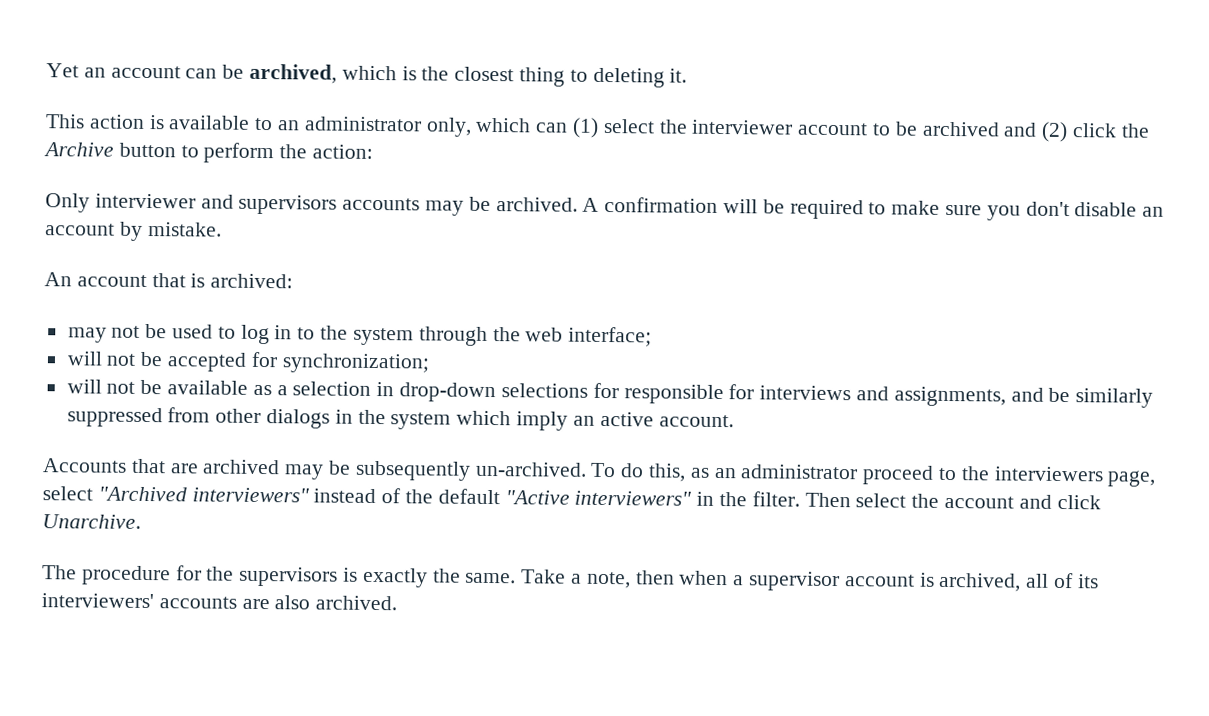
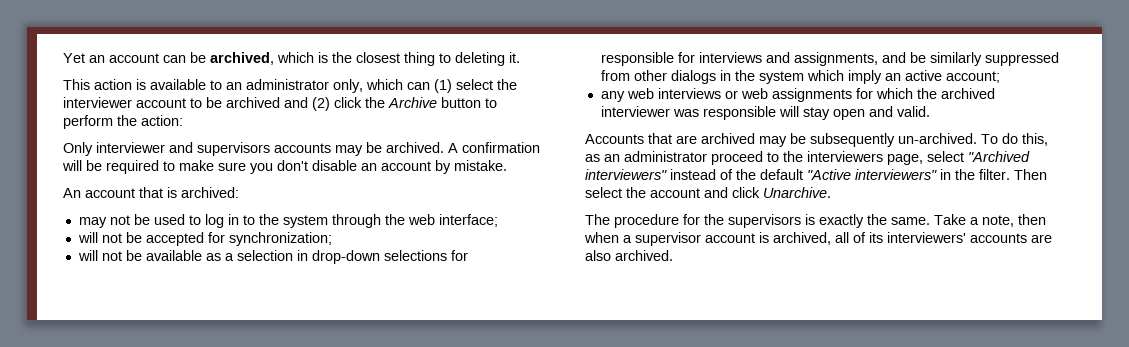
[658,414,734,428] account. -> [945,71,1000,83] [600,88,995,102] [600,106,930,120] account; // any web interviews or web assignments for which the archived interviewer was responsible will stay open and valid.

